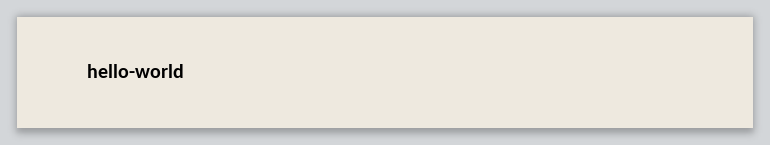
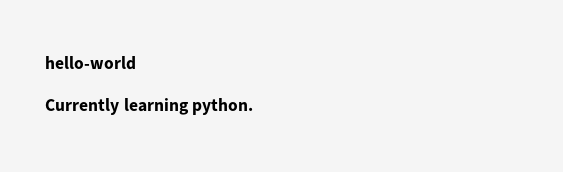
(184, 71) none -> [45,98,254,115] // Currently learning python.

